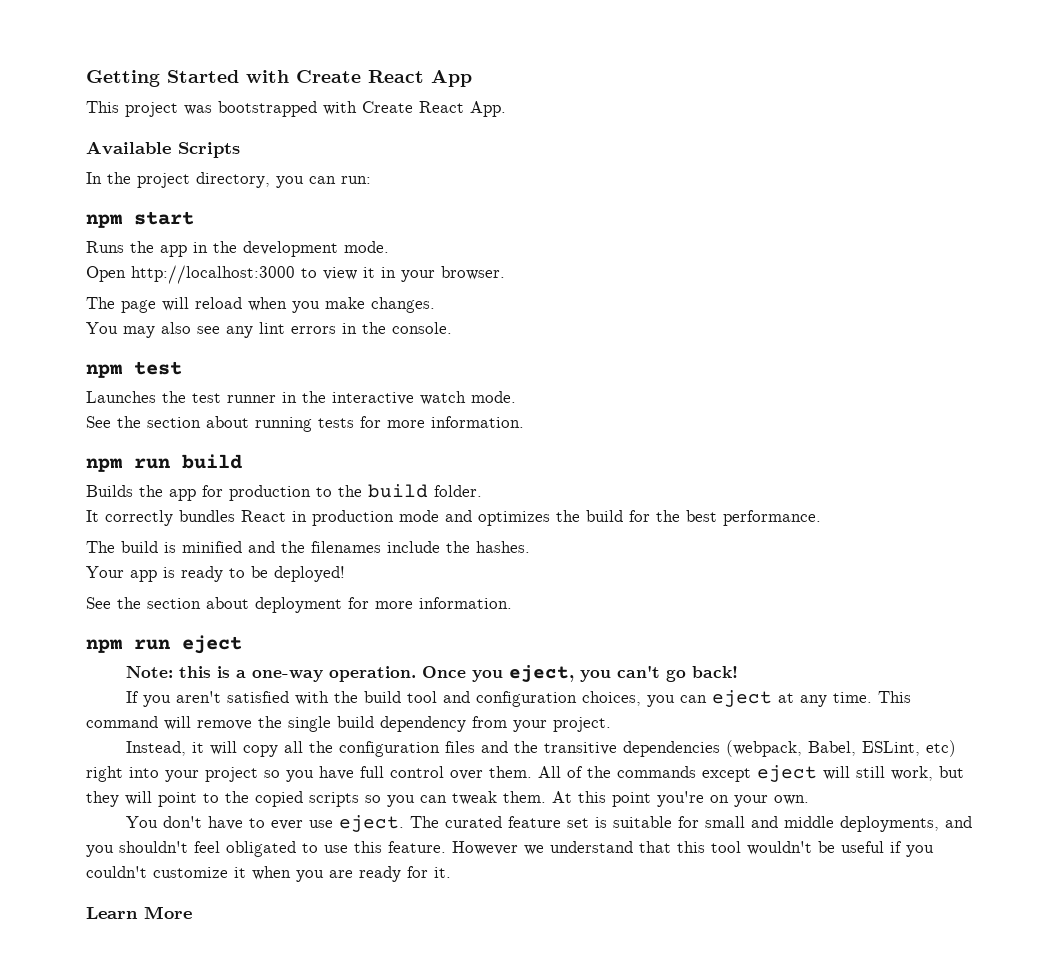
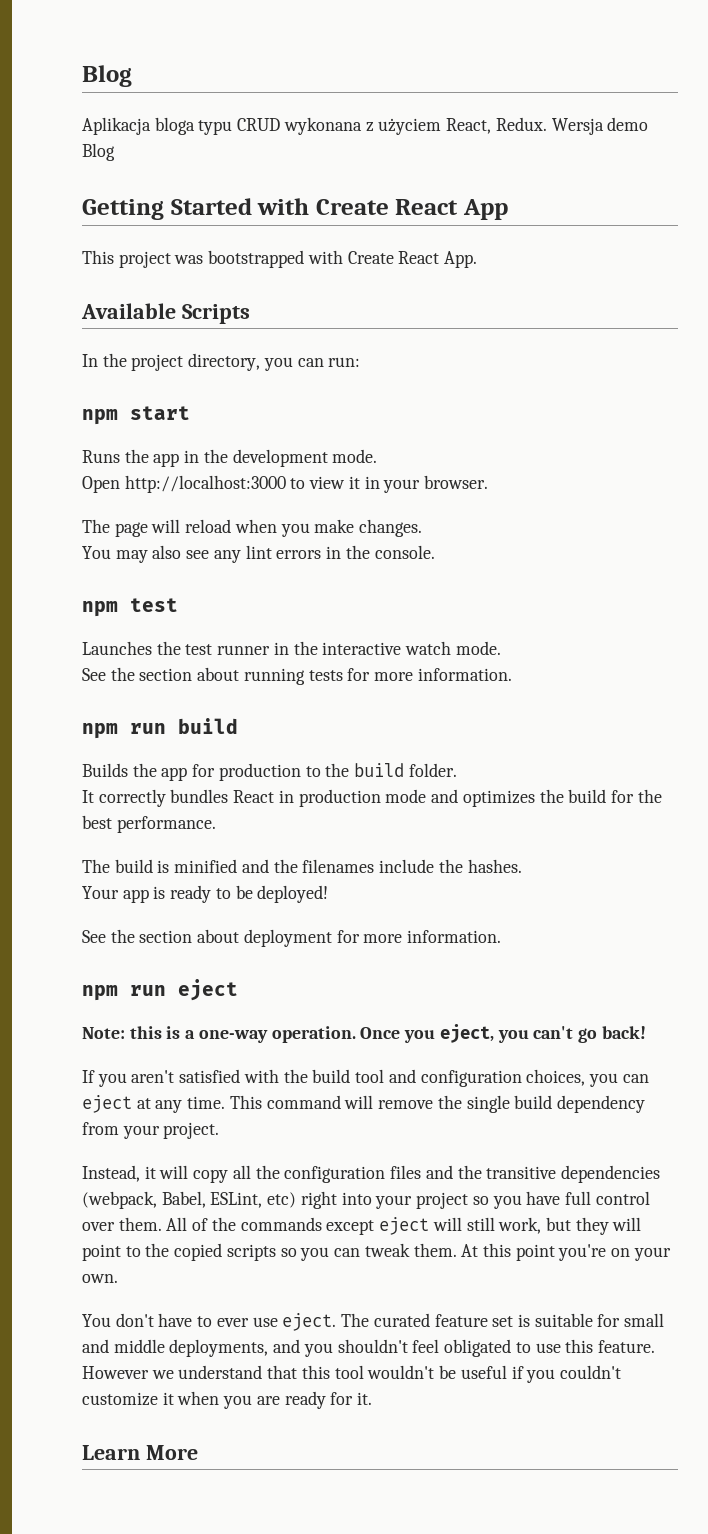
(86, 78) none -> [82,65,132,87] [82,117,649,135] [82,143,115,161] Blog // Aplikacja bloga typu CRUD wykonana z użyciem React, Redux. Wersja demo Blog //

